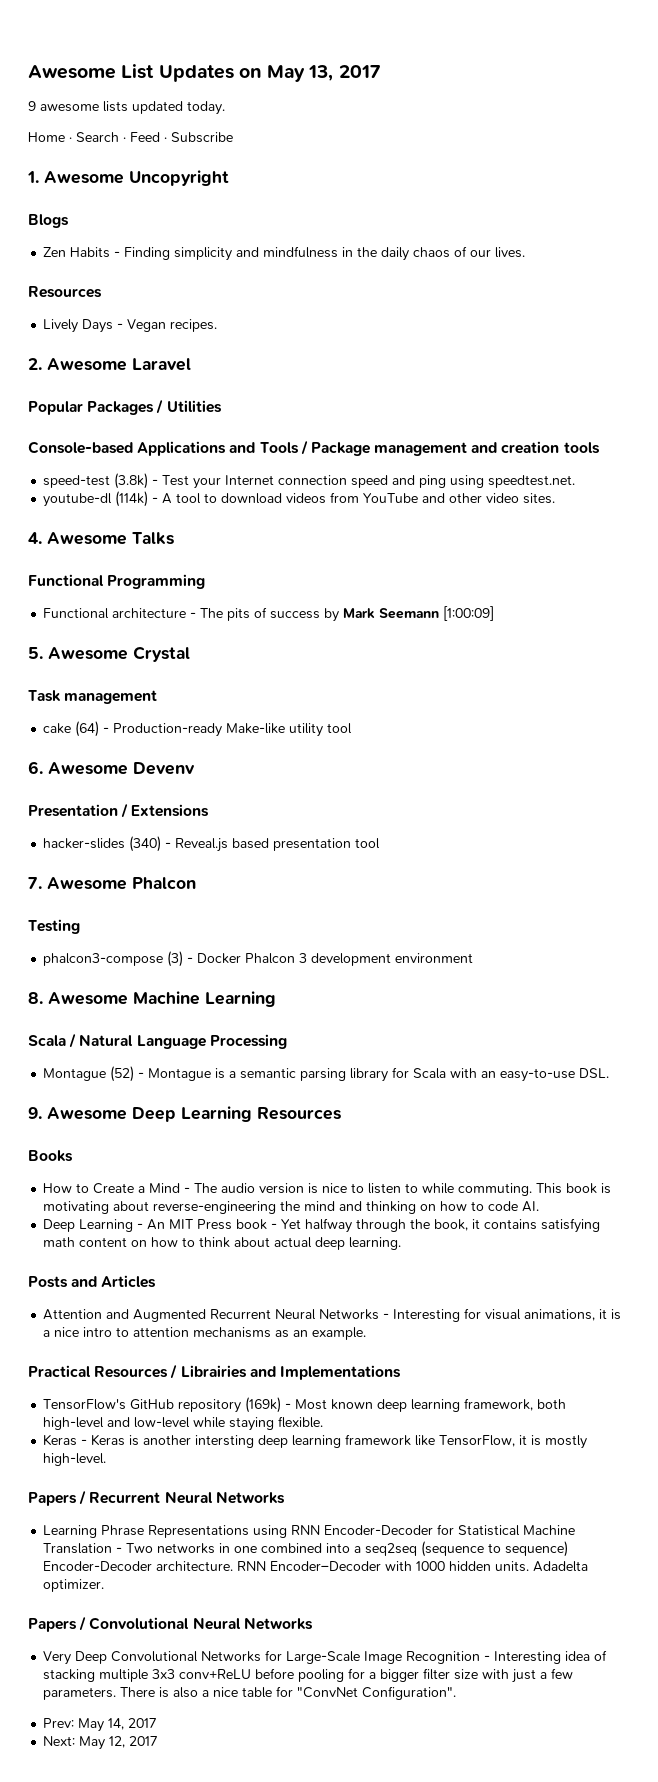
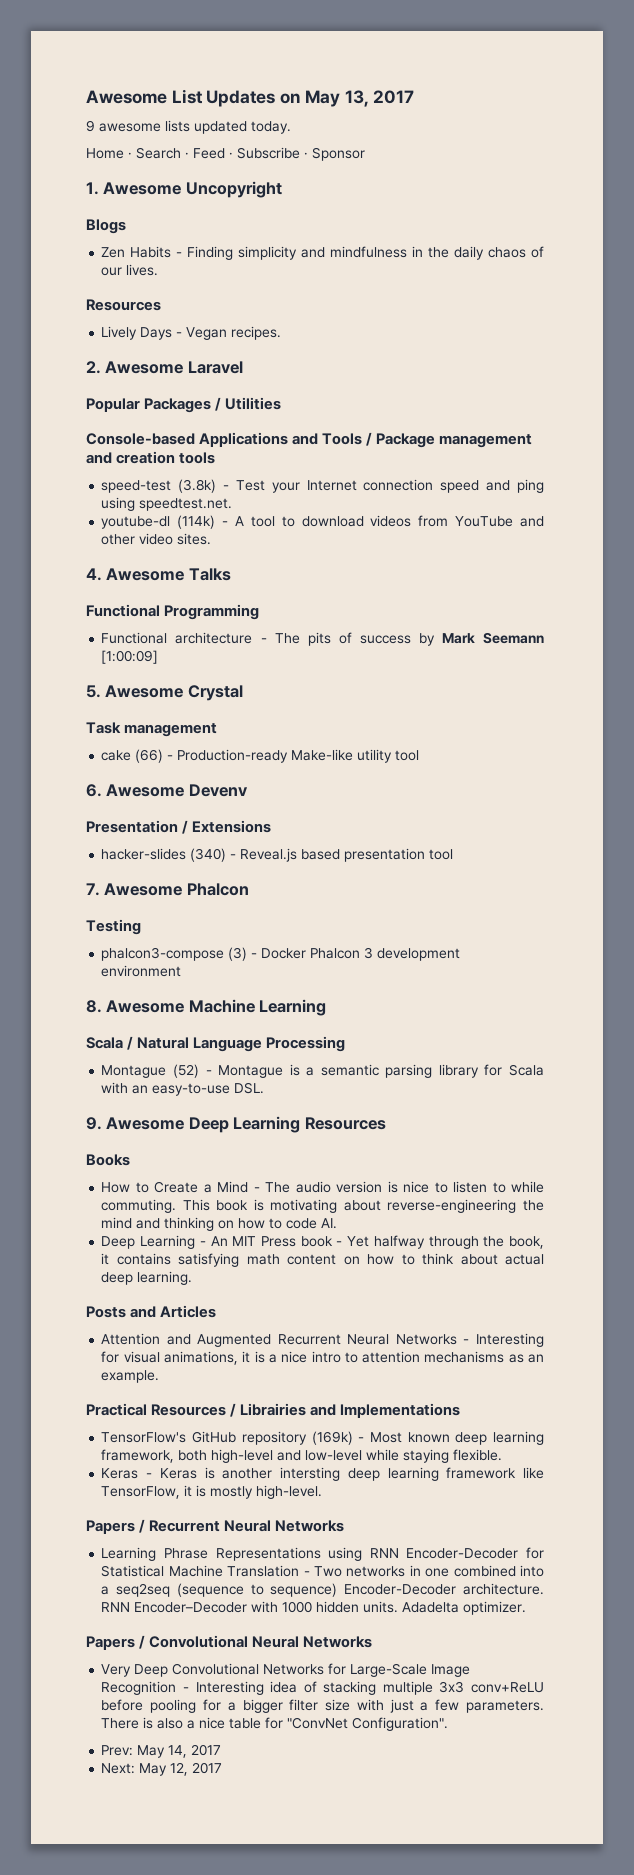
(233, 137) none -> [304,147,365,161] · Sponsor
[75,721,100,737] (64) -> [135,749,164,763] (66)

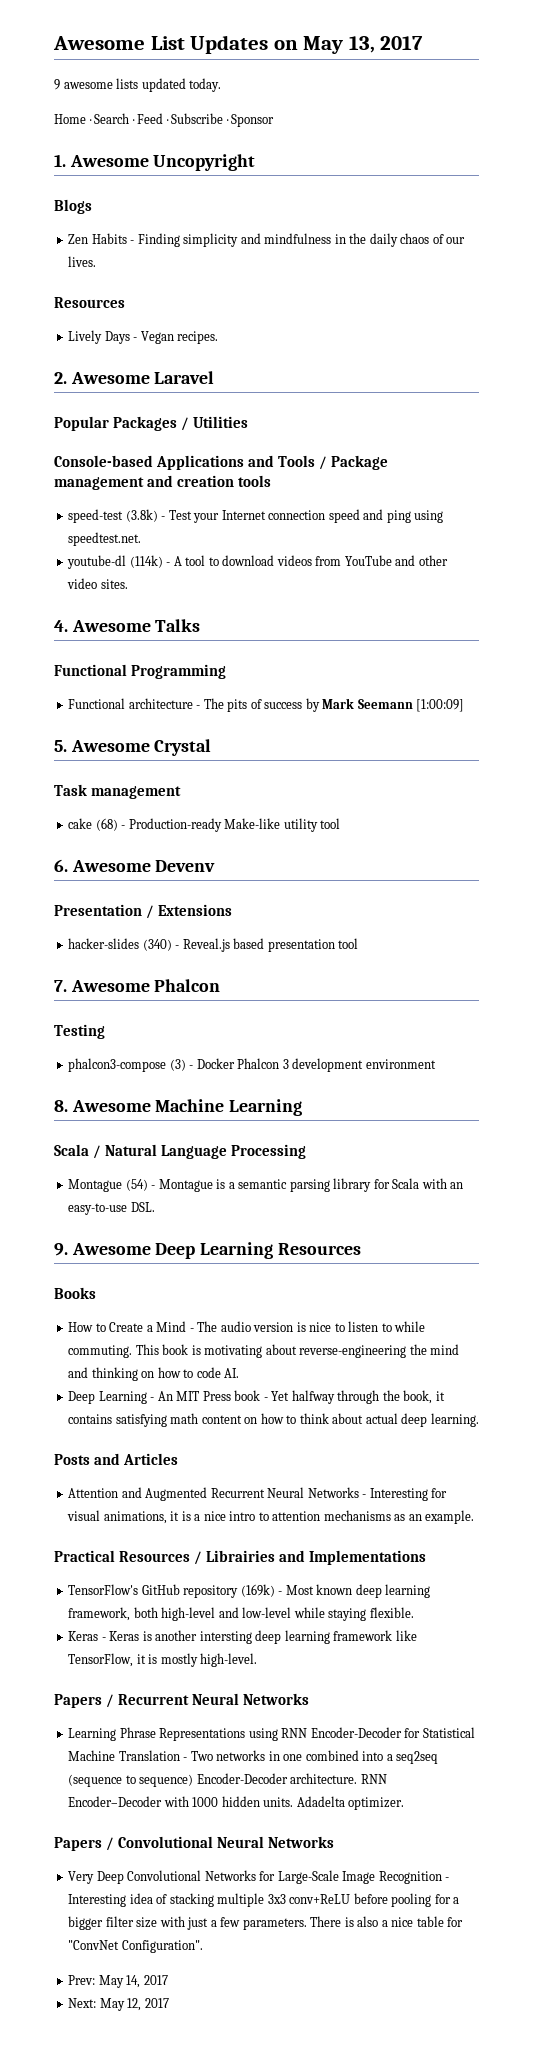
[135,749,164,763] (66) -> [95,818,118,831] (68)
[172,1064,199,1078] (52) -> [125,1179,148,1191] (54)

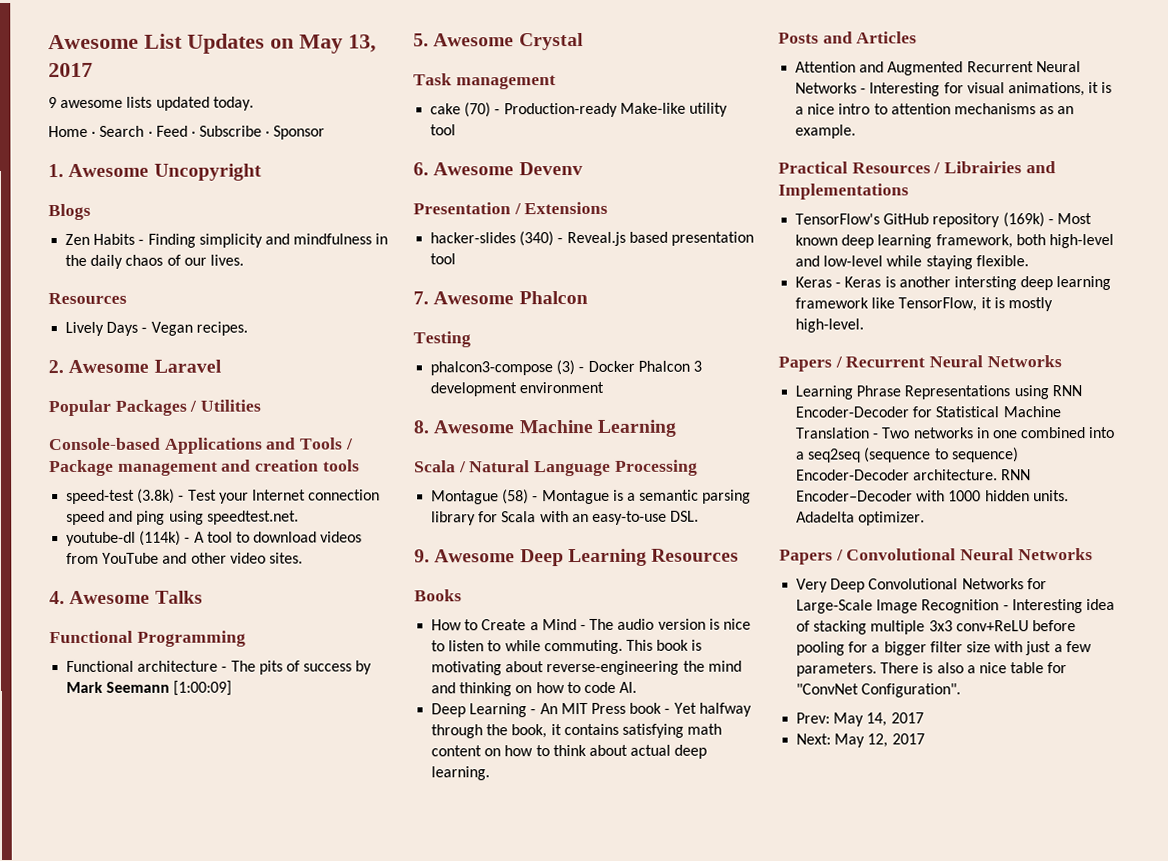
[95,818,118,831] (68) -> [464,102,492,118] (70)
[125,1179,148,1191] (54) -> [502,489,530,505] (58)

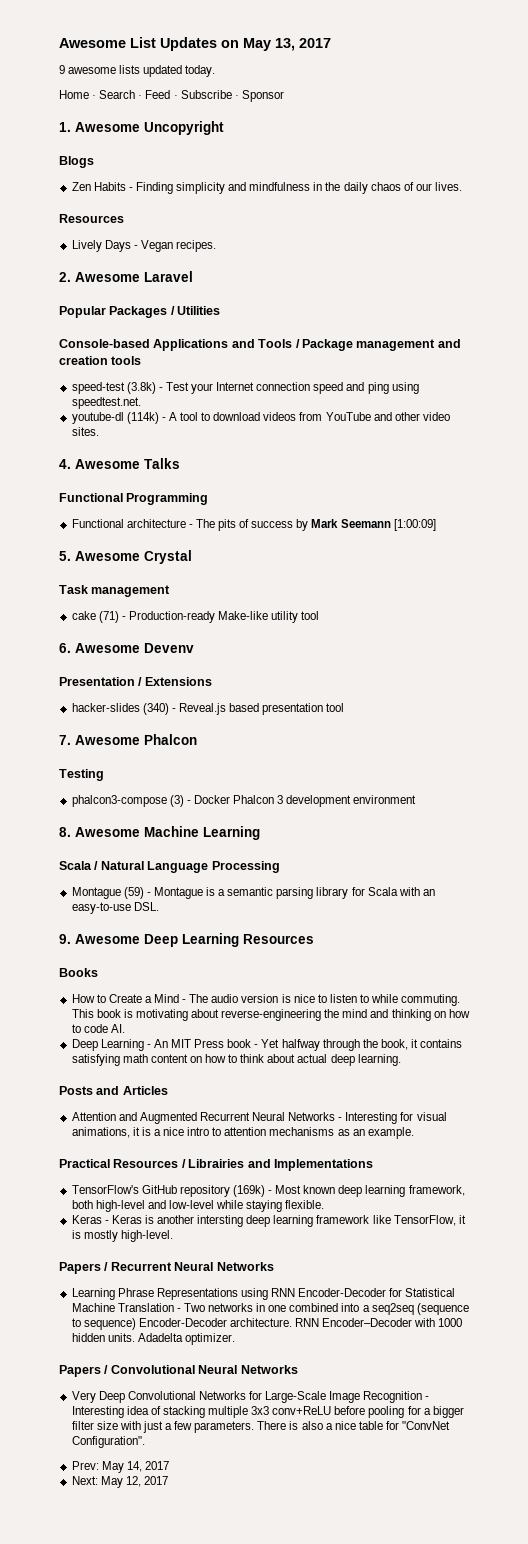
[464,102,492,118] (70) -> [98,611,119,623] (71)
[502,489,530,505] (58) -> [123,887,144,899] (59)

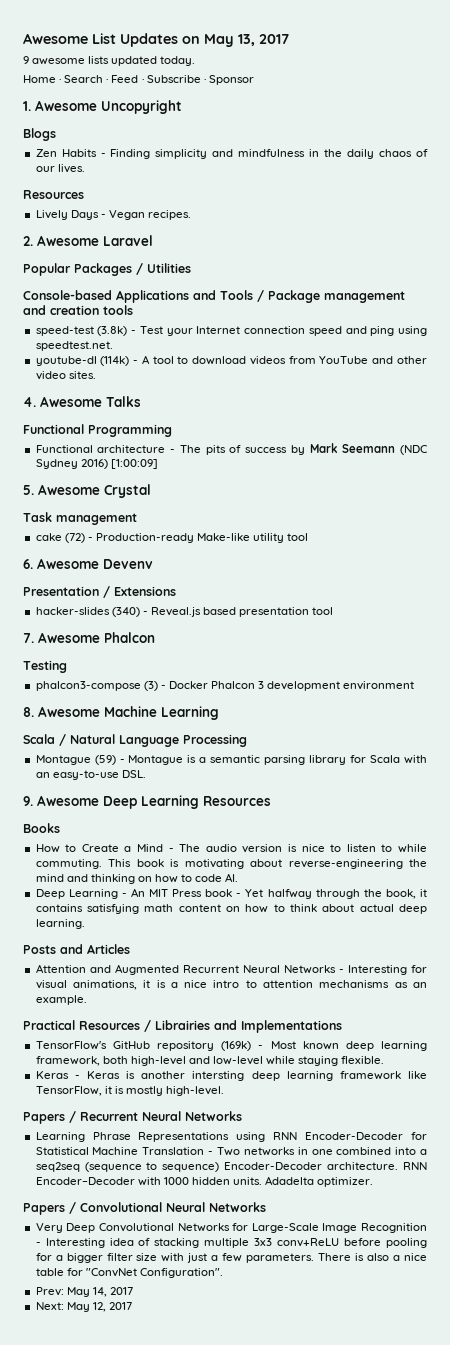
(391, 523) none -> [400,445,428,455] [35,459,108,469] (NDC Sydney 2016)
[98,611,119,623] (71) -> [64,533,85,543] (72)

